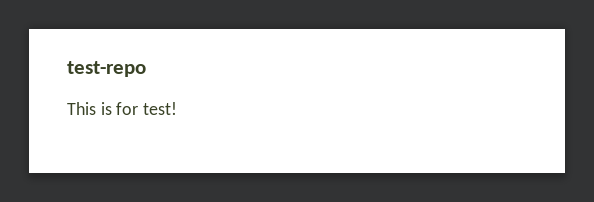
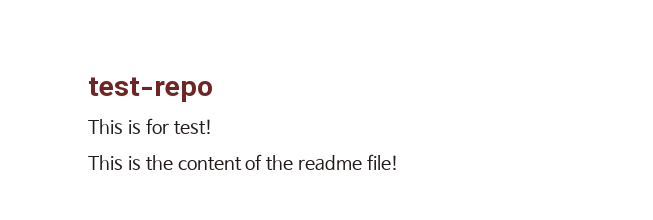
(178, 108) none -> [88,154,400,171] // This is the content of the readme file!

